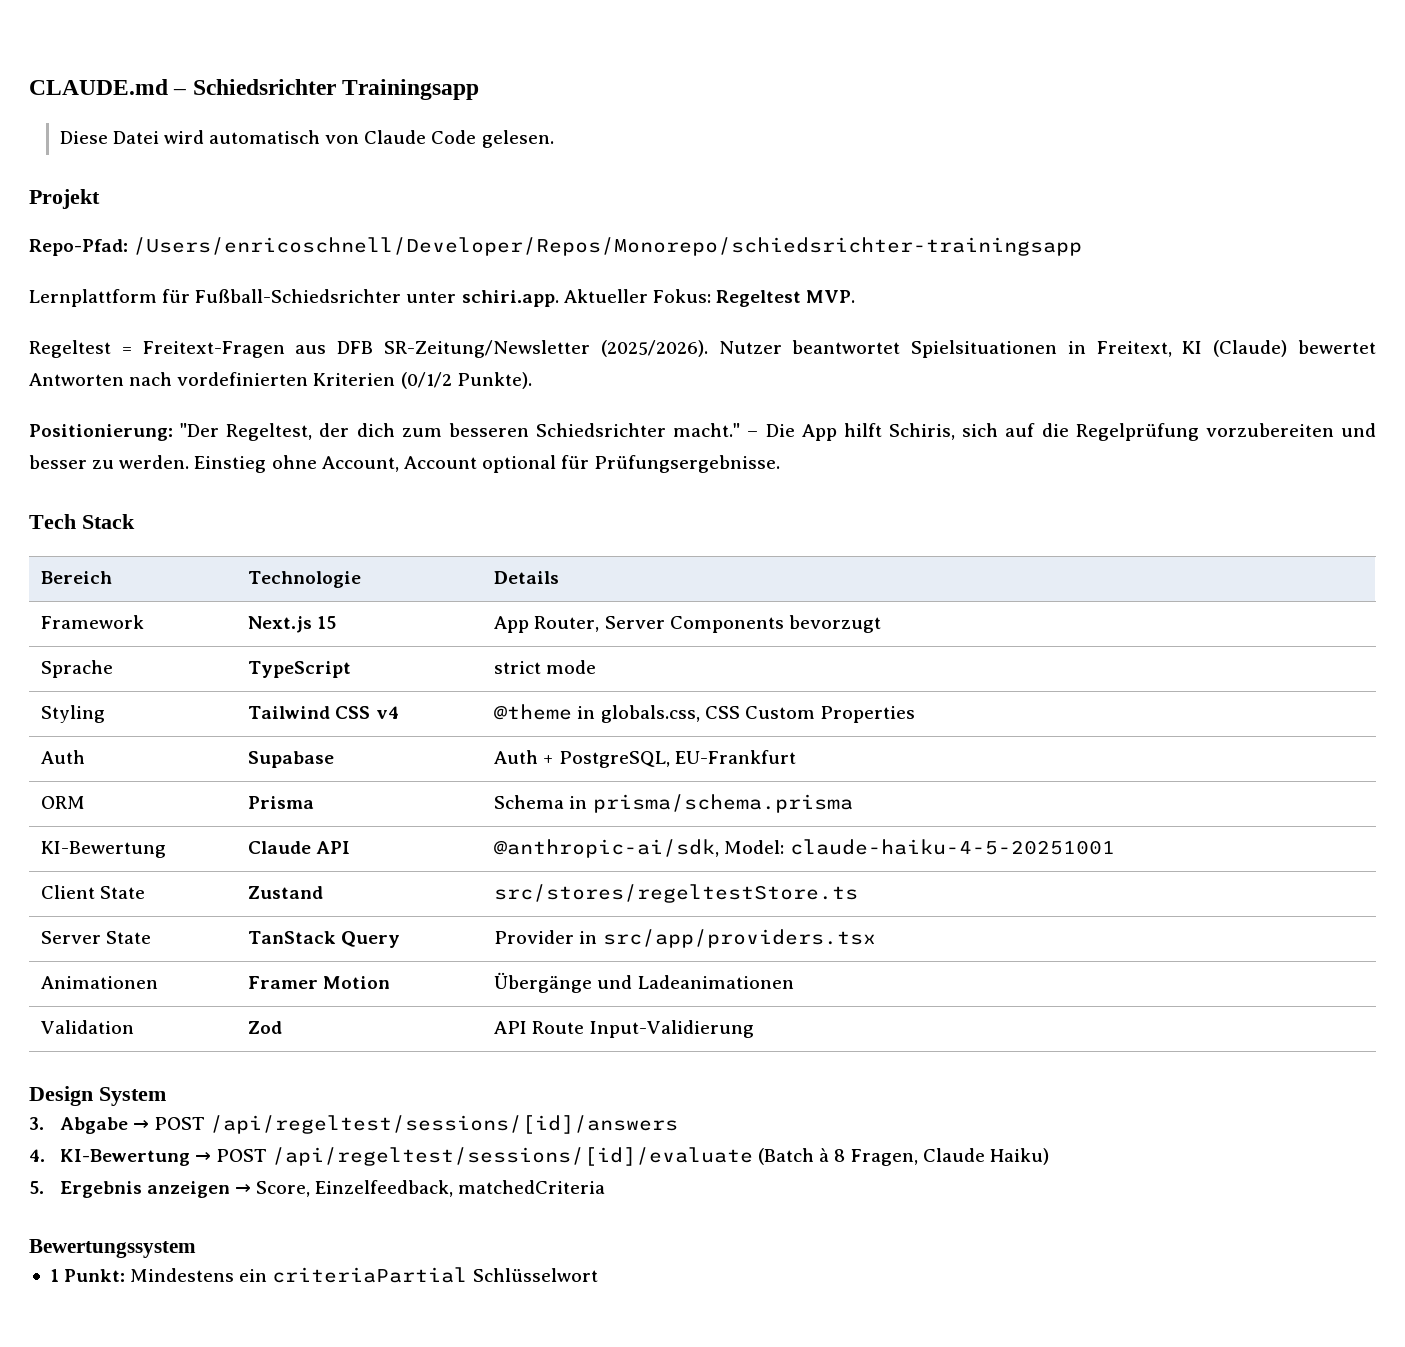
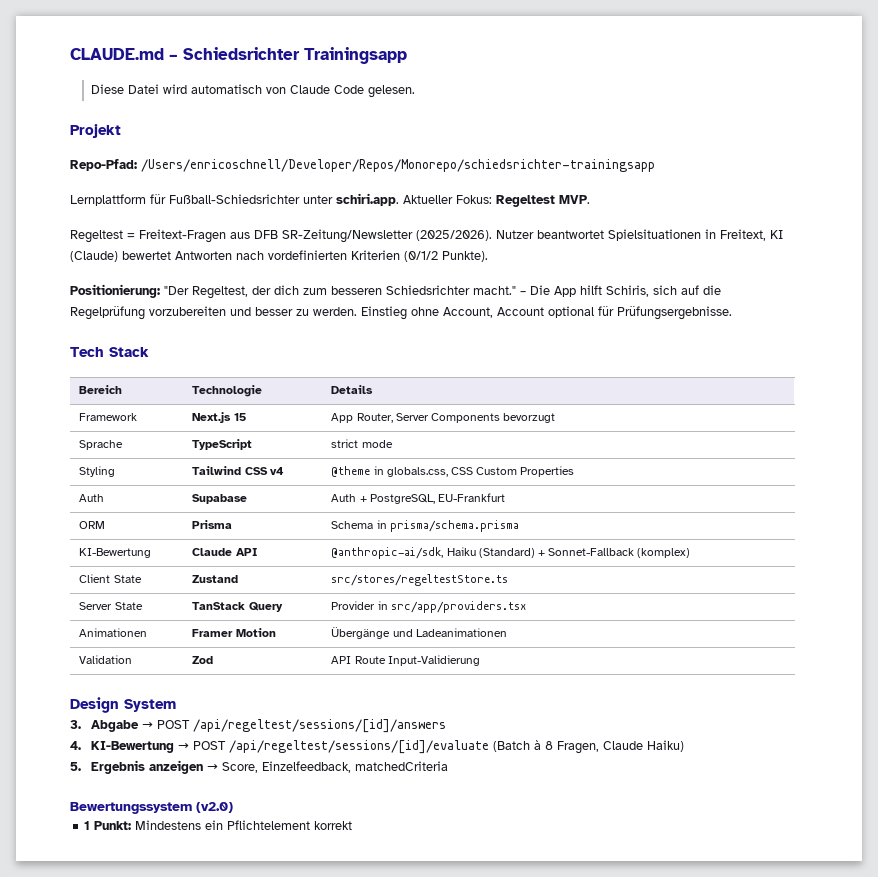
[724,839,1115,855] Model: claude-haiku-4-5-20251001 -> [446,547,691,558] Haiku (Standard) + Sonnet-Fallback (komplex)
(196, 1248) none -> [196,802,233,813] (v2.0)
[272,1267,598,1283] criteriaPartial Schlüsselwort -> [227,820,353,830] Pflichtelement korrekt

